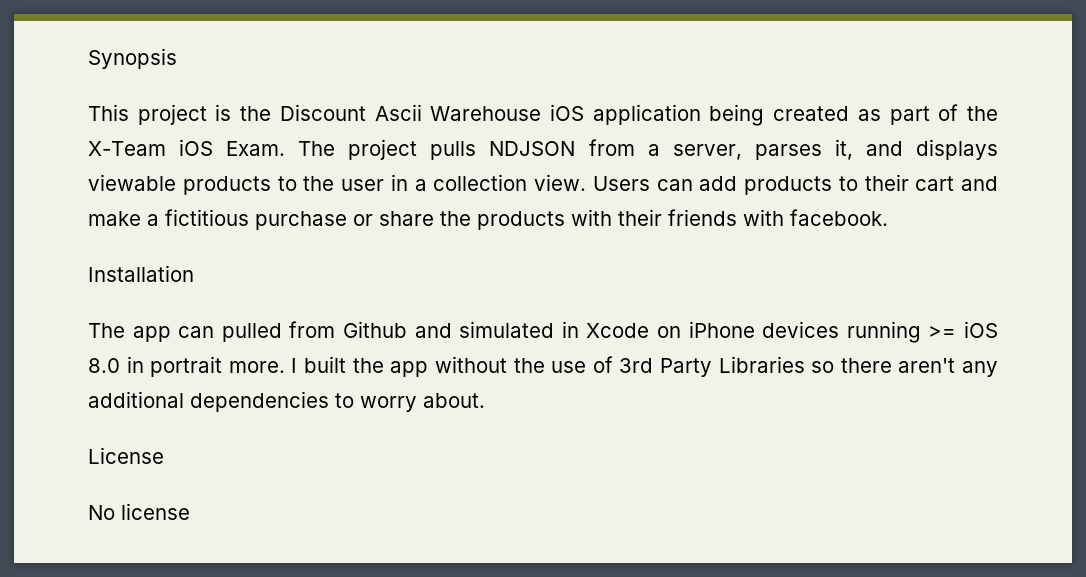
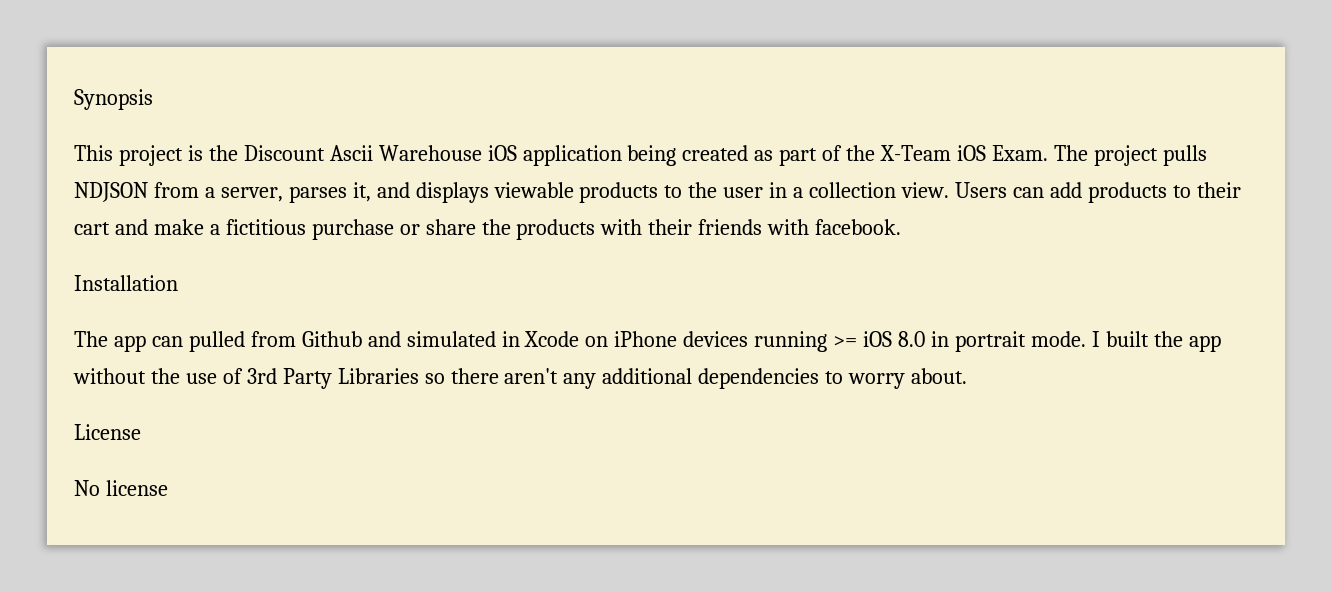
[228,361,285,373] more. -> [1030,331,1086,347] mode.

